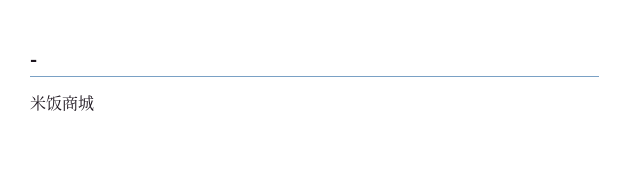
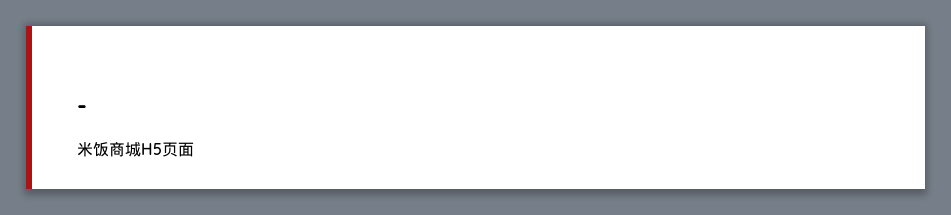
(94, 103) none -> [141,142,194,157] H5页面

